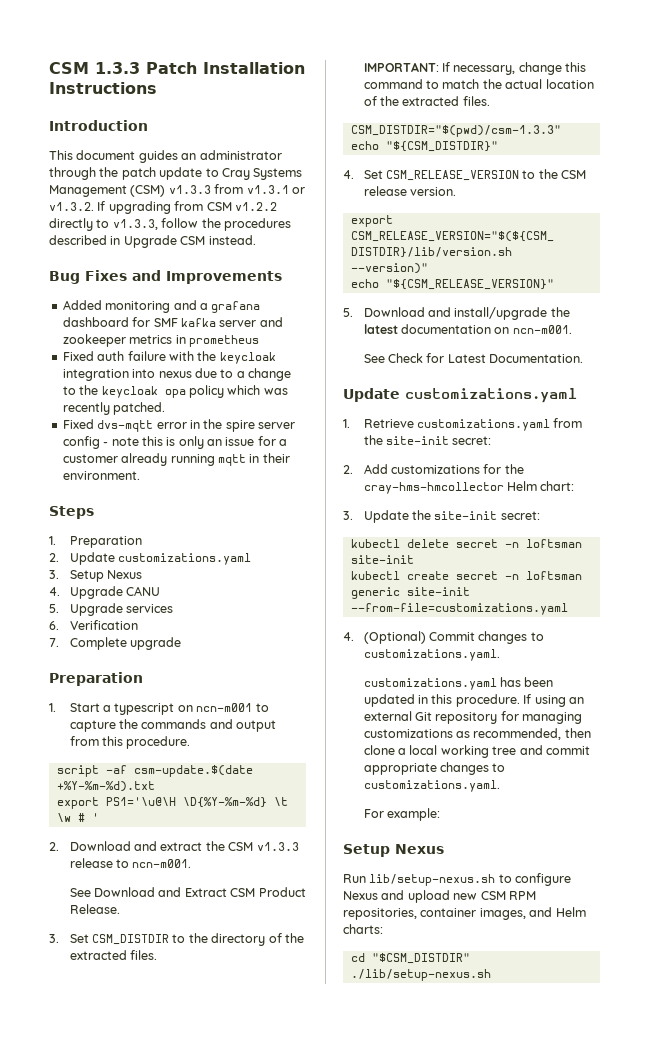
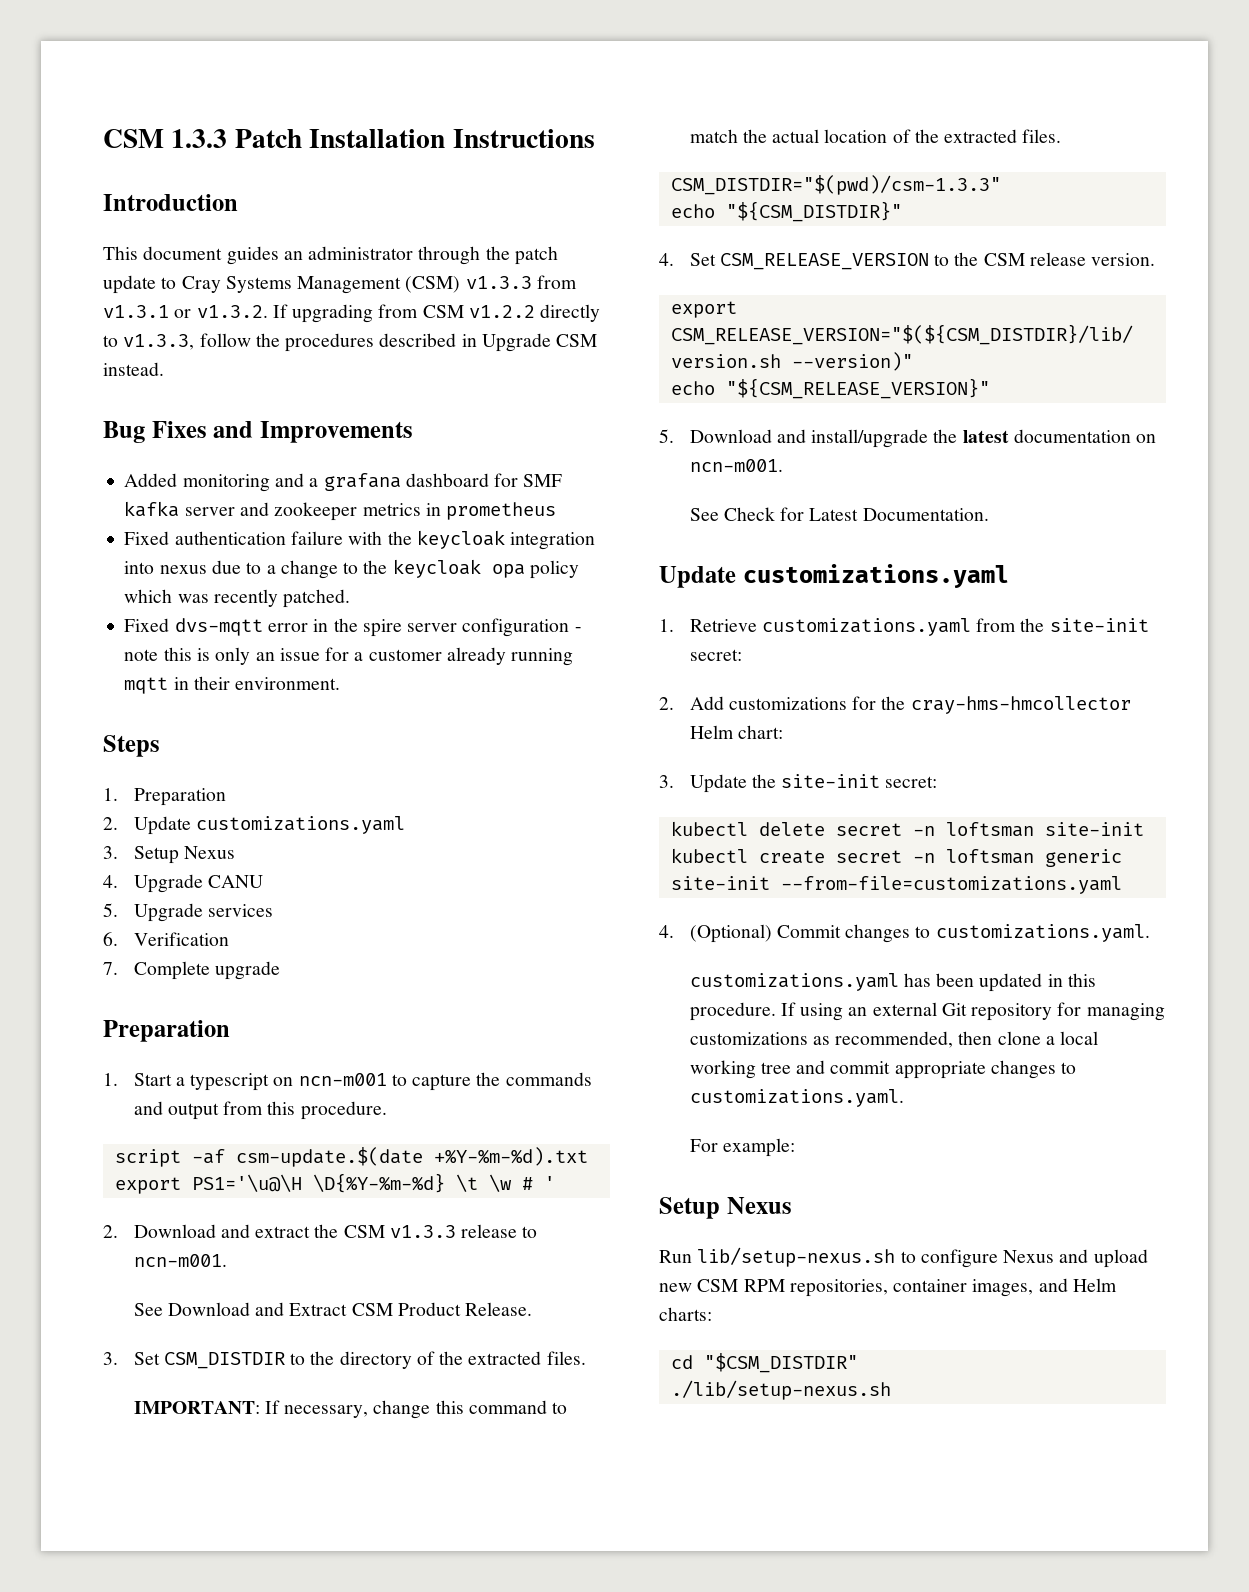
[97,351,125,361] auth -> [174,531,286,545] authentication
[62,436,100,449] config -> [462,618,570,637] configuration

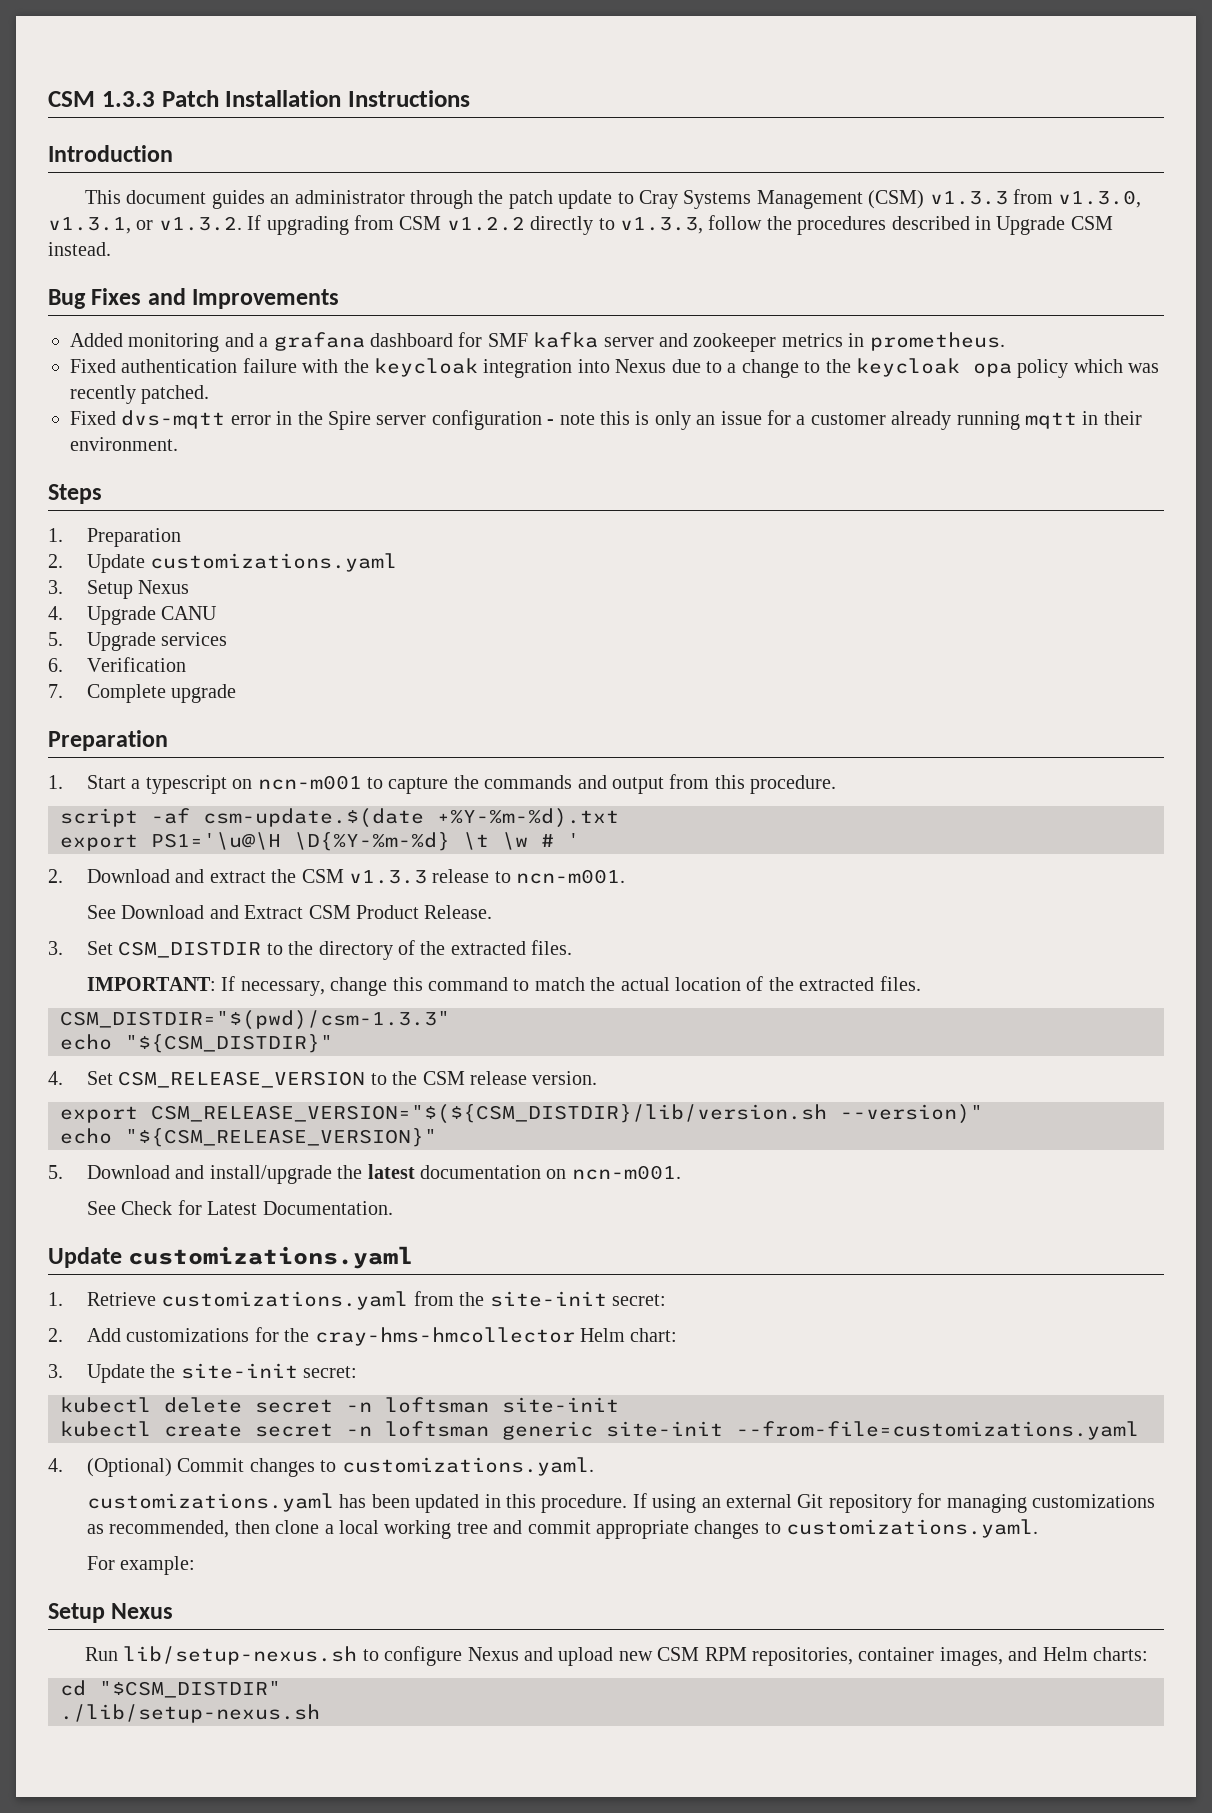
[103,305,169,318] v1.3.1 -> [1058,190,1142,208] [48,217,131,234] v1.3.0, v1.3.1,
[446,502,557,520] prometheus -> [869,332,1005,351] prometheus.
[159,565,207,574] nexus -> [615,359,667,373] Nexus
[362,619,402,637] spire -> [328,411,371,430] Spire

